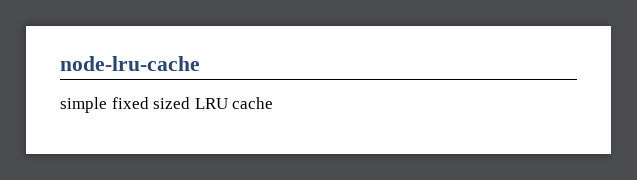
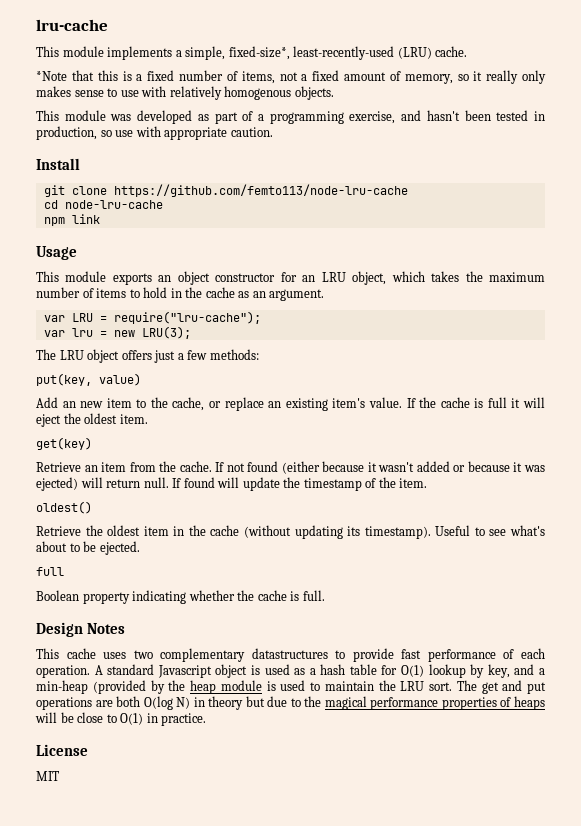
[60,56,200,71] [60,97,274,113] node-lru-cache // simple fixed sized LRU cache -> [36,19,108,31] [36,46,468,60] [36,70,546,84] [36,86,334,100] [36,110,546,124] [36,126,273,140] [36,158,80,170] [43,184,408,197] [43,200,163,209] [43,214,100,226] [36,246,77,260] [36,271,545,285] [36,287,325,301] [43,311,261,324] [43,326,191,339] [36,349,259,363] [36,373,141,386] [36,397,545,411] [36,413,148,427] [36,437,92,450] [36,461,545,474] [36,477,428,491] [36,501,92,514] [36,525,545,539] [36,541,140,555] [36,567,64,576] [36,590,325,604] [36,622,126,637] [36,648,546,662] [36,664,545,678] [36,680,546,694] [36,696,546,710] [35,712,207,726] [36,744,88,756] [36,771,59,781] lru-cache // This module implements a simple, fixed-size*, least-recently-used (LRU) cache. // *Note that this is a fixed number of items, not a fixed amount of memory, so it really only makes sense to use with relatively homogenous objects. // This module was developed as part of a programming exercise, and hasn't been tested in production, so use with appropriate caution. // Install // git clone https://github.com/femto113/node-lru-cache // cd node-lru-cache // npm link // Usage // This module exports an object constructor for an LRU object, which takes the maximum number of items to hold in the cache as an argument. // var LRU = require("lru-cache"); // var lru = new LRU(3); // The LRU object offers just a few methods: // put(key, value) // Add an new item to the cache, or replace an existing item's value. If the cache is full it will eject the oldest item. // get(key) // Retrieve an item from the cache. If not found (either because it wasn't added or because it was ejected) will return null. If found will update the timestamp of the item. // oldest() // Retrieve the oldest item in the cache (without updating its timestamp). Useful to see what's about to be ejected. // full // Boolean property indicating whether the cache is full. // Design Notes // This cache uses two complementary datastructures to provide fast performance of each operation. A standard Javascript object is used as a hash table for O(1) lookup by key, and a min-heap (provided by the heap module is used to maintain the LRU sort. The get and put operations are both O(log N) in theory but due to the magical performance properties of heaps will be close to O(1) in practice. // License // MIT

